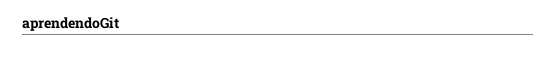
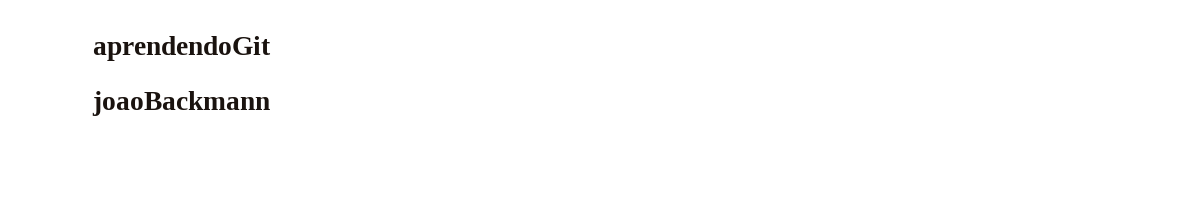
(119, 24) none -> [92,91,270,116] // joaoBackmann

